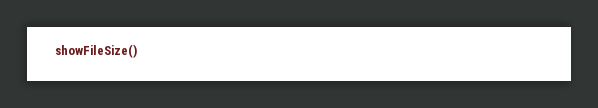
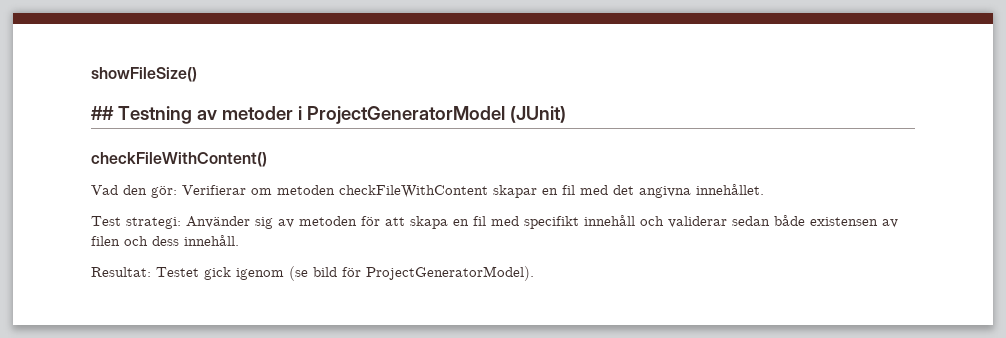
(137, 51) none -> [91,106,566,124] [91,152,267,167] [91,184,764,198] [91,215,898,229] [91,235,239,246] [91,266,534,281] // ## Testning av metoder i ProjectGeneratorModel (JUnit) // checkFileWithContent() // Vad den gör: Verifierar om metoden checkFileWithContent skapar en fil med det angivna innehållet. // Test strategi: Använder sig av metoden för att skapa en fil med specifikt innehåll och validerar sedan både existensen av filen och dess innehåll. // Resultat: Testet gick igenom (se bild för ProjectGeneratorModel).

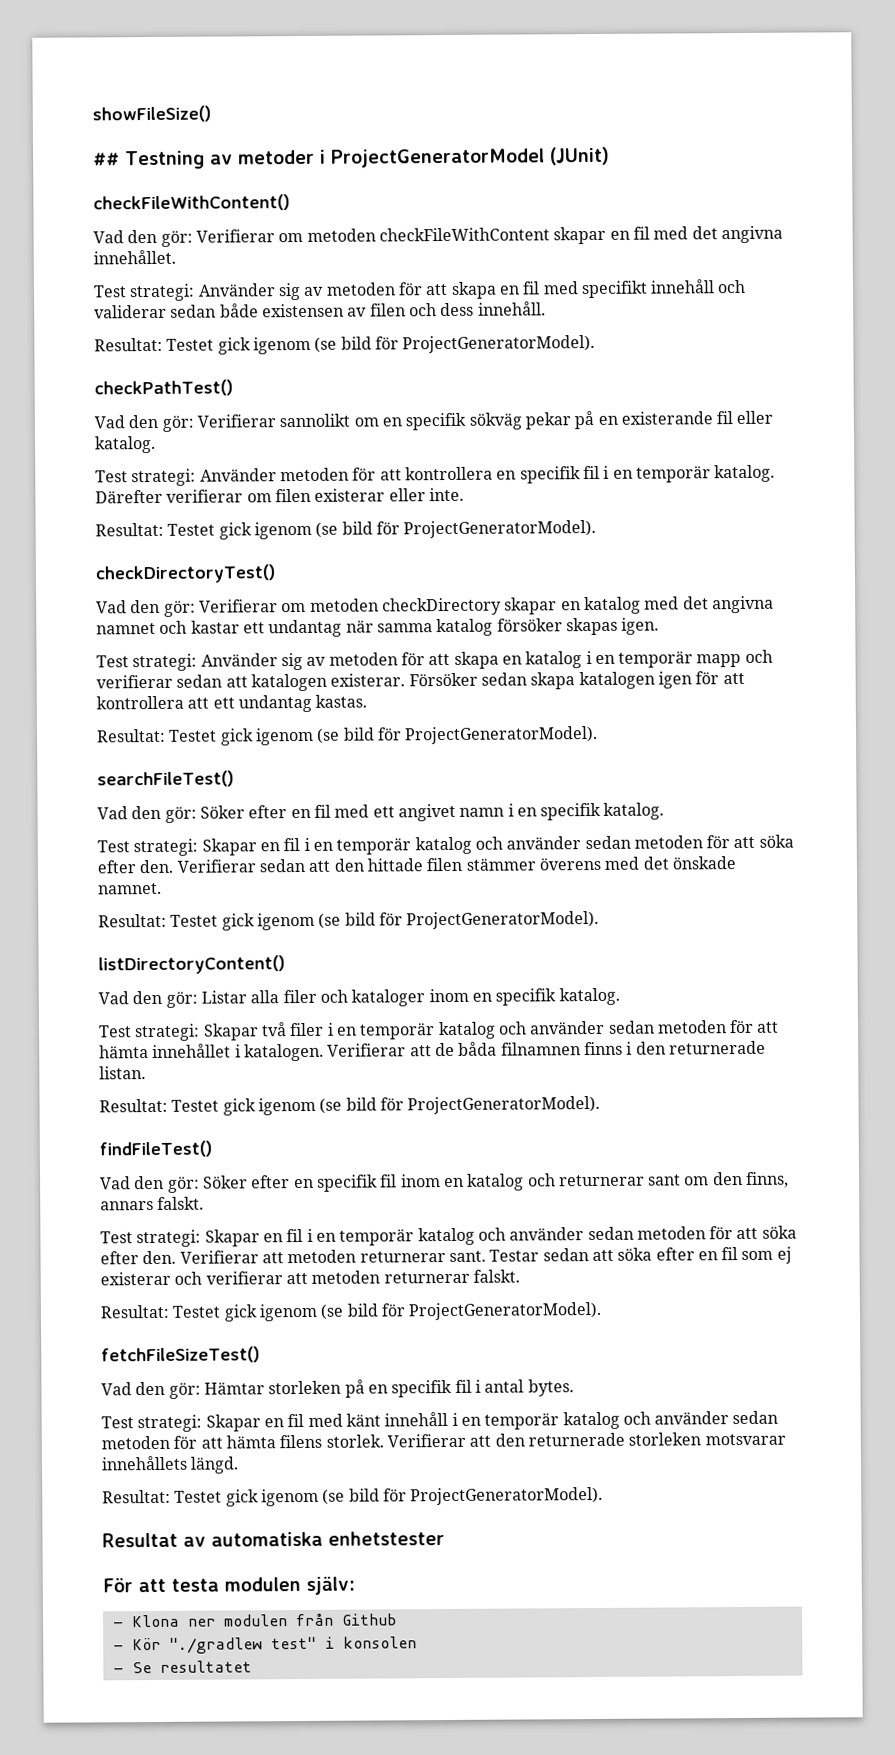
(534, 273) none -> [94,379,233,397] [94,410,774,432] [94,435,156,454] [95,464,776,487] [95,487,464,504] [95,519,597,540] [95,564,275,584] [96,595,774,617] [96,617,660,638] [96,649,773,672] [96,671,745,692] [96,694,368,713] [96,725,599,746] [97,770,234,788] [97,802,665,823] [97,834,794,857] [97,856,736,874] [98,882,162,895] [98,910,600,931] [98,955,285,975] [98,987,620,1008] [98,1019,780,1042] [99,1040,766,1062] [99,1066,146,1080] [99,1095,601,1116] [99,1140,212,1158] [100,1171,790,1193] [100,1196,205,1211] [100,1225,797,1248] [100,1246,792,1265] [100,1269,520,1286] [100,1301,603,1322] [101,1346,260,1364] [101,1379,574,1399] [101,1410,779,1433] [101,1432,786,1450] [101,1455,240,1474] [102,1486,604,1507] [102,1531,445,1548] [102,1576,355,1595] [112,1612,397,1628] [112,1636,417,1654] [112,1660,252,1674] // checkPathTest() // Vad den gör: Verifierar sannolikt om en specifik sökväg pekar på en existerande fil eller katalog. // Test strategi: Använder metoden för att kontrollera en specifik fil i en temporär katalog. Därefter verifierar om filen existerar eller inte. // Resultat: Testet gick igenom (se bild för ProjectGeneratorModel). // checkDirectoryTest() // Vad den gör: Verifierar om metoden checkDirectory skapar en katalog med det angivna namnet och kastar ett undantag när samma katalog försöker skapas igen. // Test strategi: Använder sig av metoden för att skapa en katalog i en temporär mapp och verifierar sedan att katalogen existerar. Försöker sedan skapa katalogen igen för att kontrollera att ett undantag kastas. // Resultat: Testet gick igenom (se bild för ProjectGeneratorModel). // searchFileTest() // Vad den gör: Söker efter en fil med ett angivet namn i en specifik katalog. // Test strategi: Skapar en fil i en temporär katalog och använder sedan metoden för att söka efter den. Verifierar sedan att den hittade filen stämmer överens med det önskade namnet. // Resultat: Testet gick igenom (se bild för ProjectGeneratorModel). // listDirectoryContent() // Vad den gör: Listar alla filer och kataloger inom en specifik katalog. // Test strategi: Skapar två filer i en temporär katalog och använder sedan metoden för att hämta innehållet i katalogen. Verifierar att de båda filnamnen finns i den returnerade listan. // Resultat: Testet gick igenom (se bild för ProjectGeneratorModel). // findFileTest() // Vad den gör: Söker efter en specifik fil inom en katalog och returnerar sant om den finns, annars falskt. // Test strategi: Skapar en fil i en temporär katalog och använder sedan metoden för att söka efter den. Verifierar att metoden returnerar sant. Testar sedan att söka efter en fil som ej existerar och verifierar att metoden returnerar falskt. // Resultat: Testet gick igenom (se bild för ProjectGeneratorModel). // fetchFileSizeTest() // Vad den gör: Hämtar storleken på en specifik fil i antal bytes. // Test strategi: Skapar en fil med känt innehåll i en temporär katalog och använder sedan metoden för att hämta filens storlek. Verifierar att den returnerade storleken motsvarar innehållets längd. // Resultat: Testet gick igenom (se bild för ProjectGeneratorModel). // Resultat av automatiska enhetstester // För att testa modulen själv: // - Klona ner modulen från Github // - Kör "./gradlew test" i konsolen // - Se resultatet

